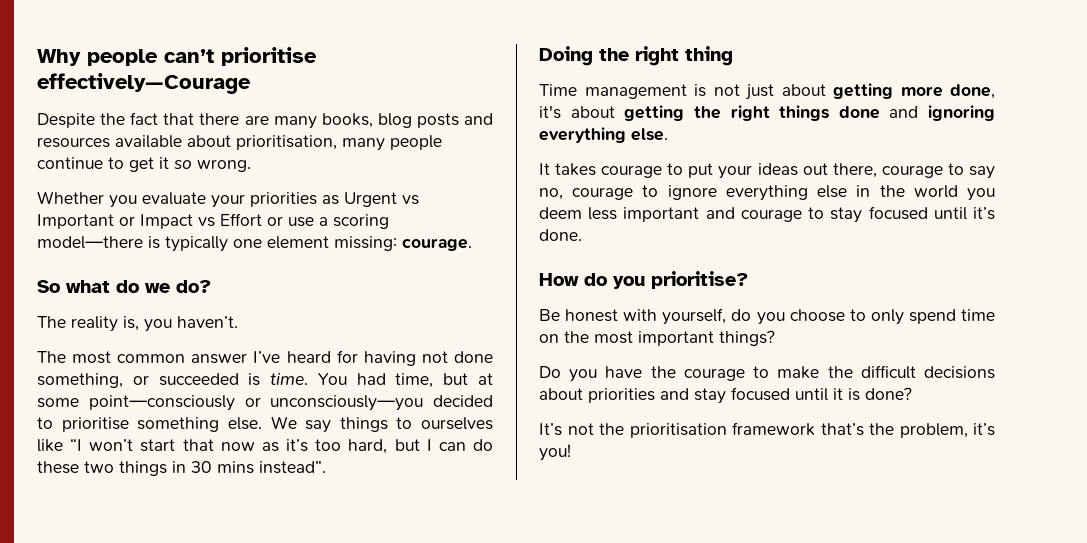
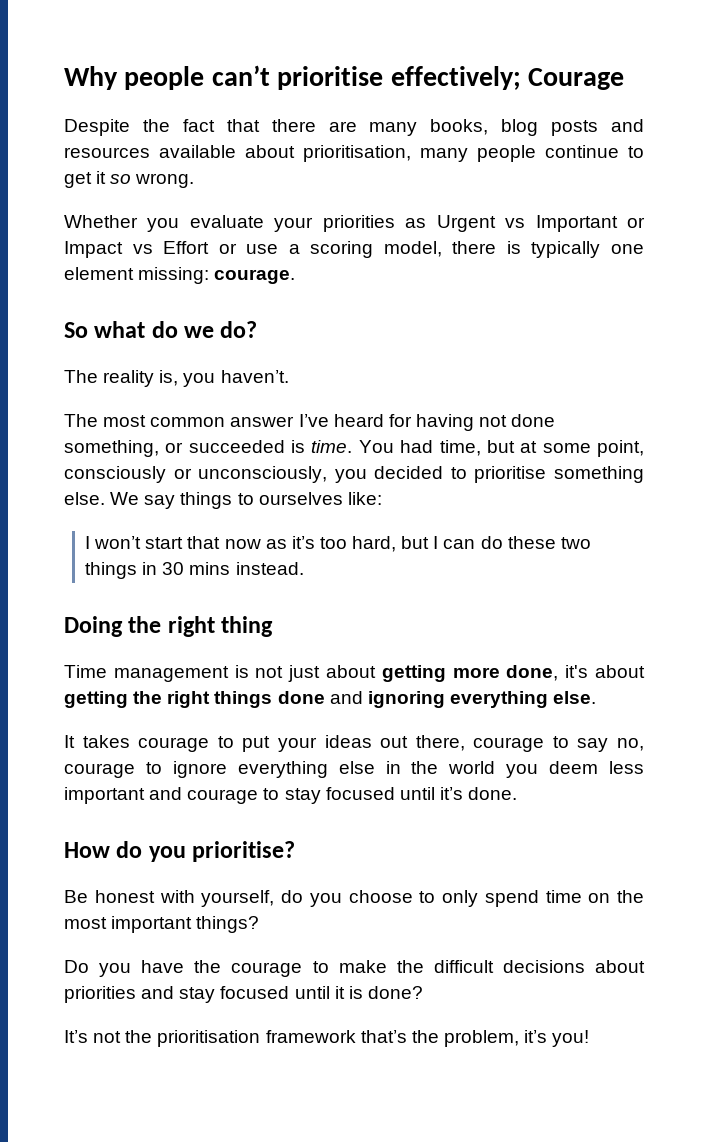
[37,73,251,94] effectively—Courage -> [390,66,625,90] effectively; Courage
[37,236,143,249] model—there -> [383,241,497,257] model, there
[88,395,424,411] point—consciously or unconsciously—you -> [597,440,644,457] [64,466,367,483] point, consciously or unconsciously, you
[37,438,83,452] like “I -> [347,492,382,505] [85,536,91,549] like: // I
[259,461,326,474] instead”. -> [235,562,304,575] instead.

